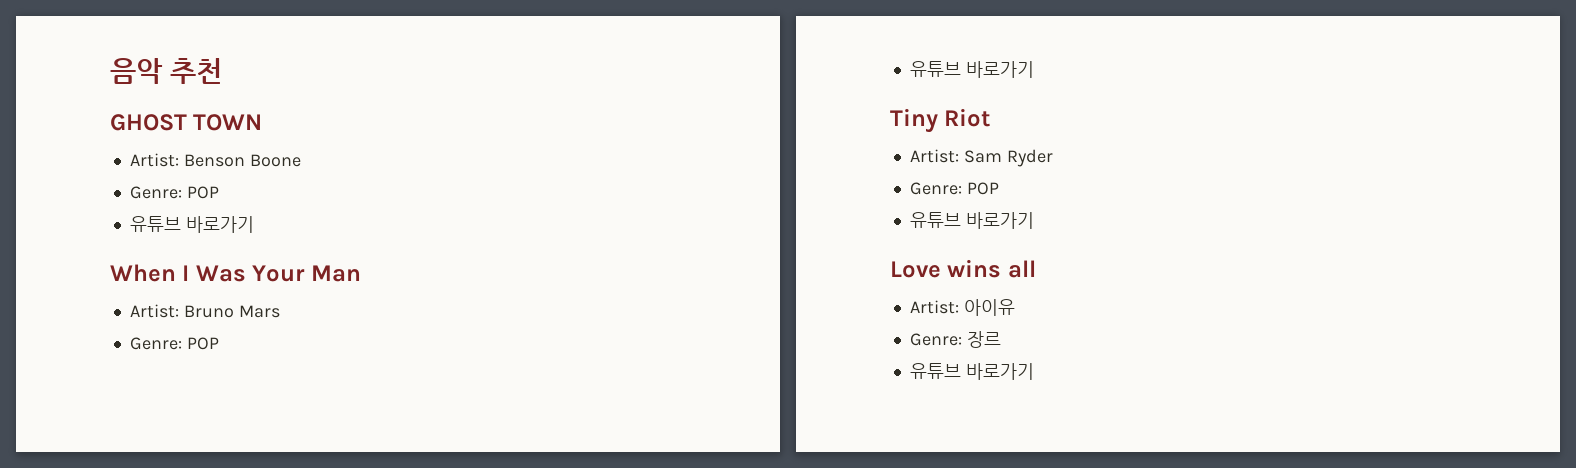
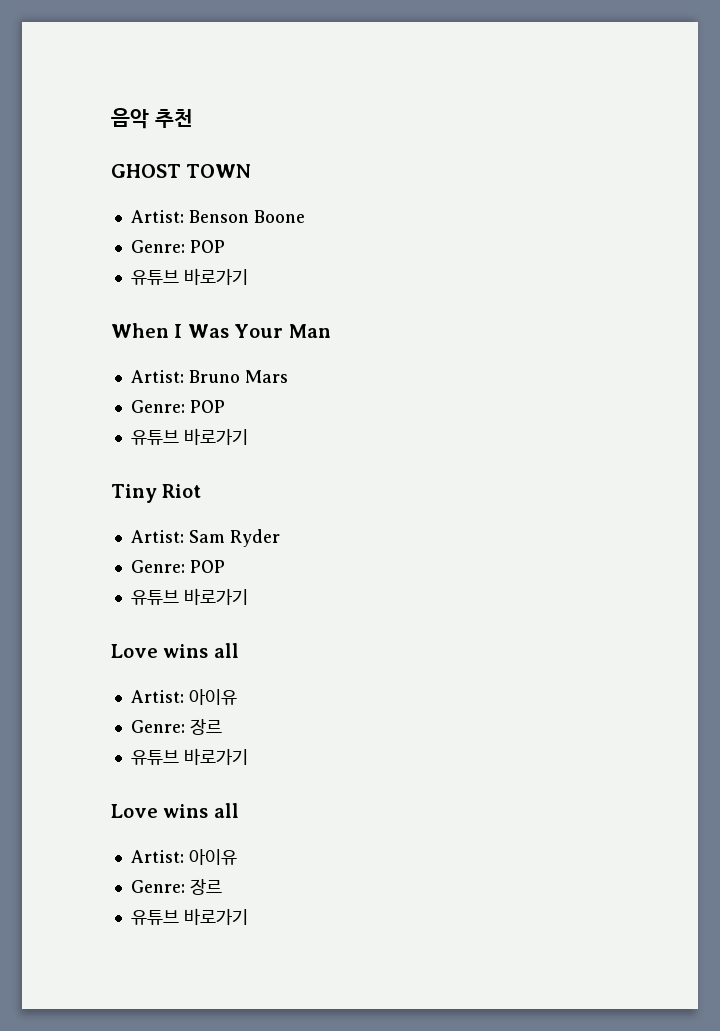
(1034, 371) none -> [111,803,239,818] [130,849,237,865] [130,879,222,895] [130,908,248,925] // Love wins all // Artist: 아이유 // Genre: 장르 // 유튜브 바로가기

